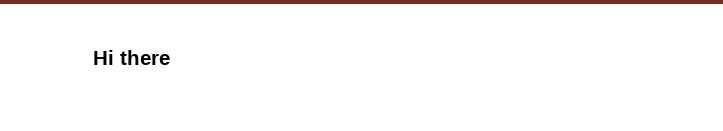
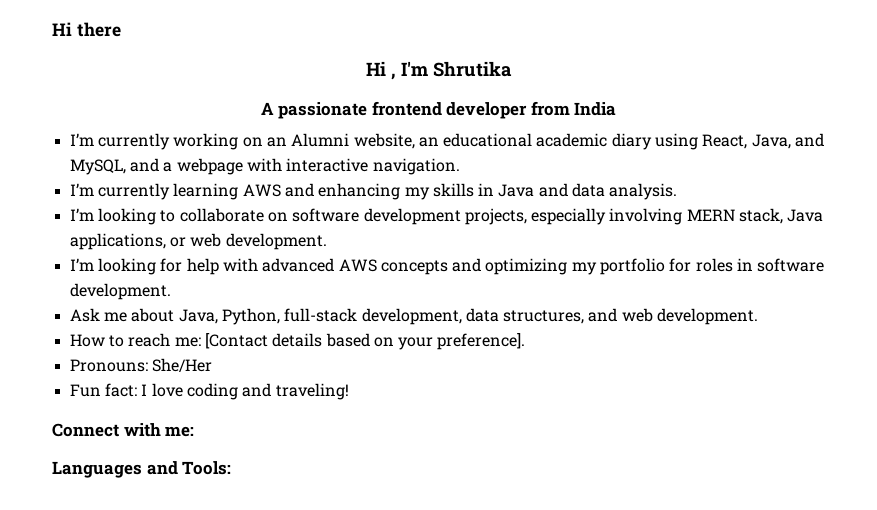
(170, 57) none -> [366,61,512,80] [260,101,617,119] [69,133,825,150] [69,158,460,175] [69,183,678,200] [69,208,824,225] [69,233,327,250] [69,258,825,275] [69,283,171,300] [69,308,759,325] [69,333,526,350] [69,358,212,372] [69,383,349,400] [52,423,195,437] [52,461,232,478] // Hi , I'm Shrutika // A passionate frontend developer from India // I’m currently working on an Alumni website, an educational academic diary using React, Java, and MySQL, and a webpage with interactive navigation. // I’m currently learning AWS and enhancing my skills in Java and data analysis. // I’m looking to collaborate on software development projects, especially involving MERN stack, Java applications, or web development. // I’m looking for help with advanced AWS concepts and optimizing my portfolio for roles in software development. // Ask me about Java, Python, full-stack development, data structures, and web development. // How to reach me: [Contact details based on your preference]. // Pronouns: She/Her // Fun fact: I love coding and traveling! // Connect with me: // Languages and Tools:

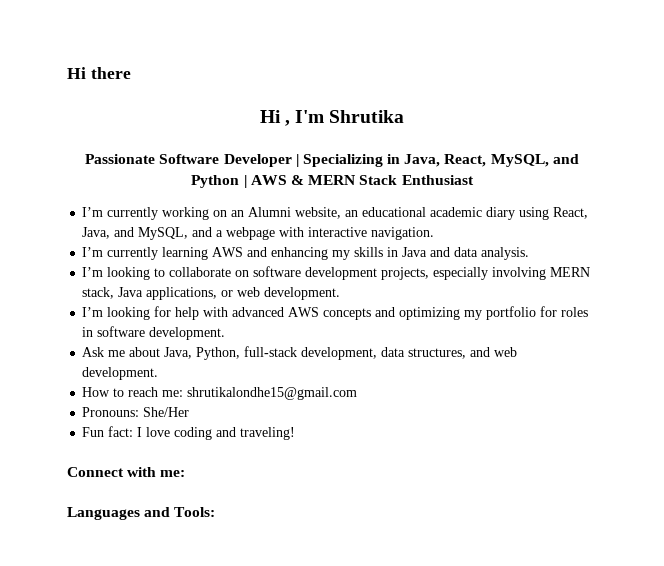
[260,101,617,119] A passionate frontend developer from India -> [85,154,579,167] [191,175,474,188] Passionate Software Developer | Specializing in Java, React, MySQL, and Python | AWS & MERN Stack Enthusiast
[204,333,526,350] [Contact details based on your preference]. -> [187,387,358,400] shrutikalondhe15@gmail.com

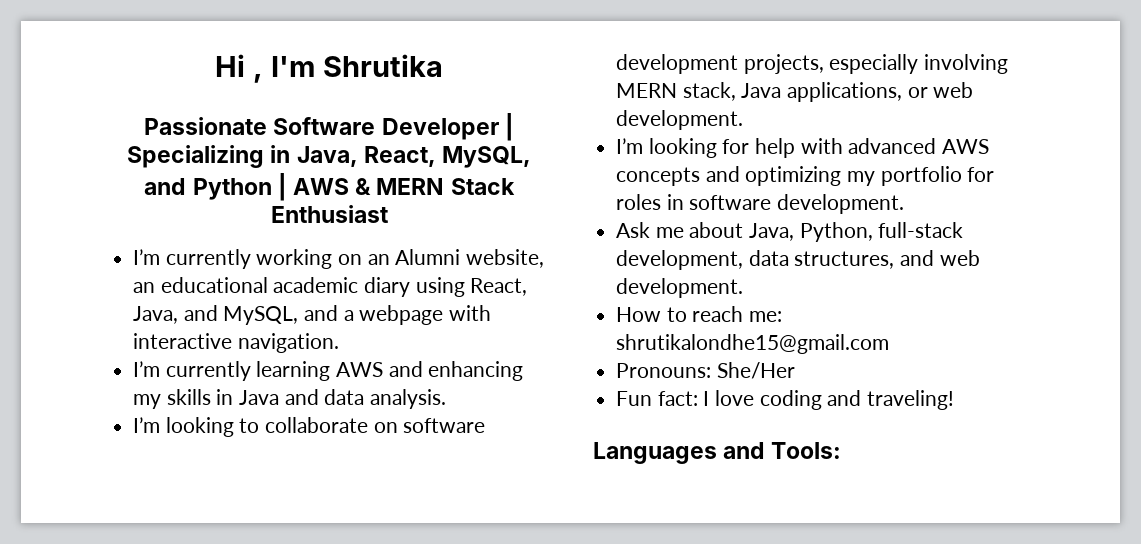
[67,67,131,79] [259,110,281,123] Hi there // Hi -> [215,54,246,77] Hi
[67,467,186,477] // Connect with me: -> (955, 400) none

